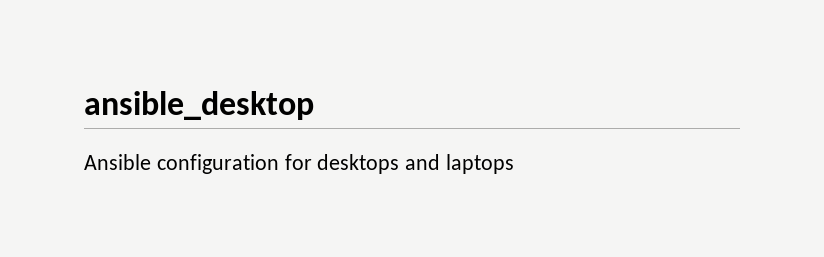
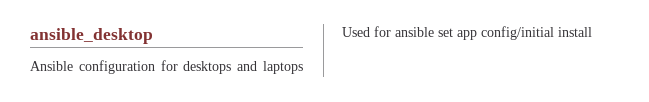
(515, 164) none -> [342,26,592,40] Used for ansible set app config/initial install

